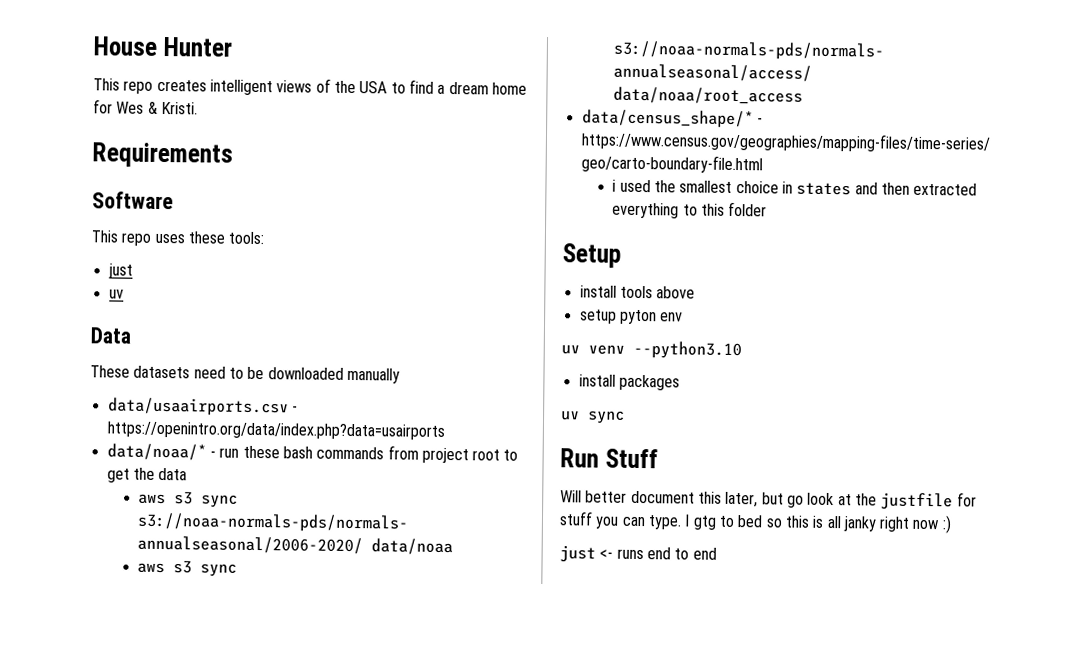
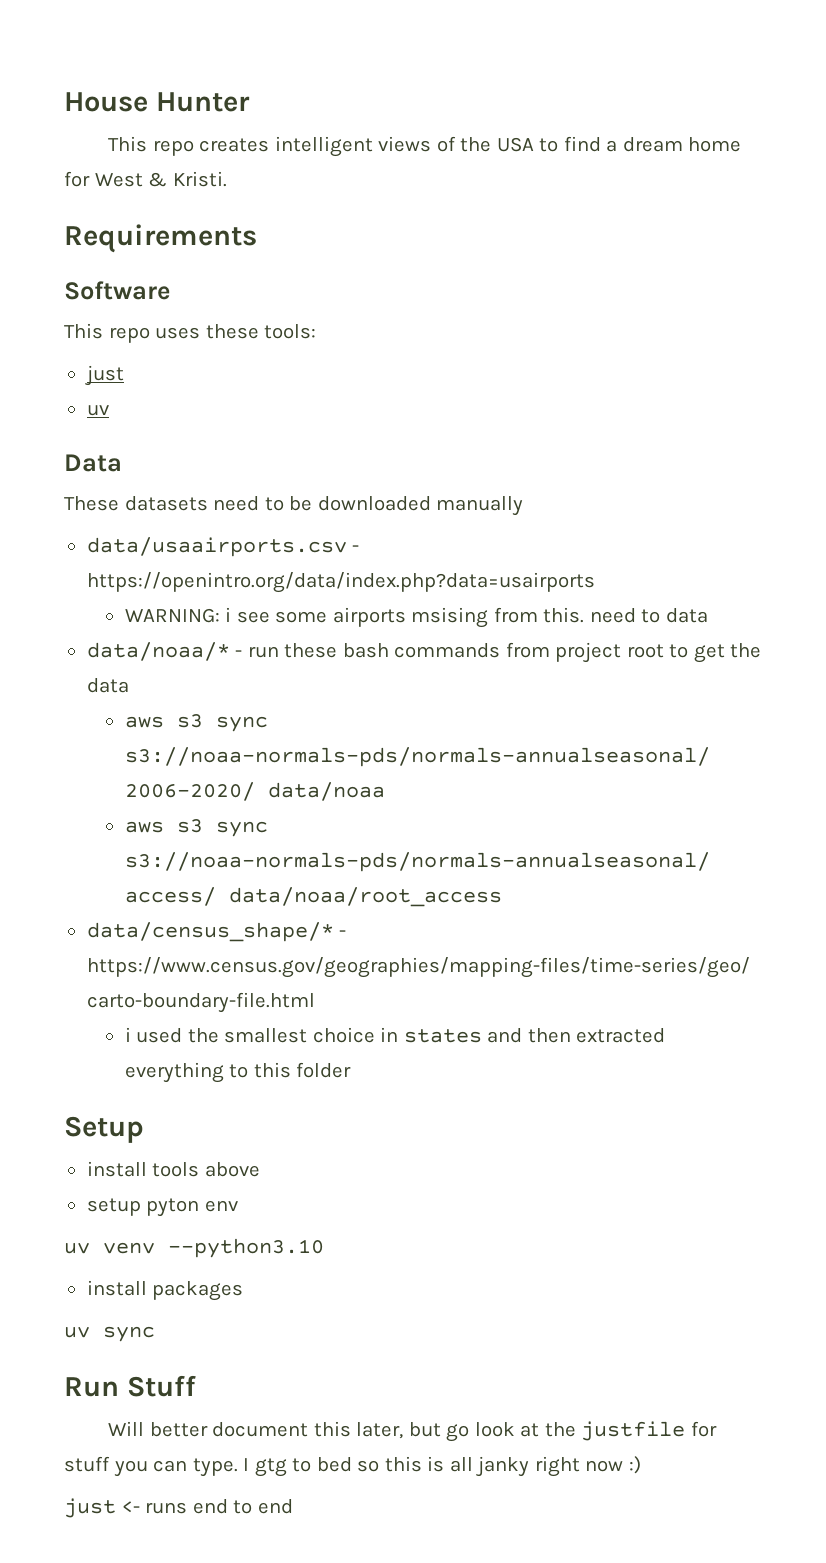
[116,101,145,114] Wes -> [94,173,143,187] West
(445, 430) none -> [124,607,708,628] // WARNING: i see some airports msising from this. need to data

